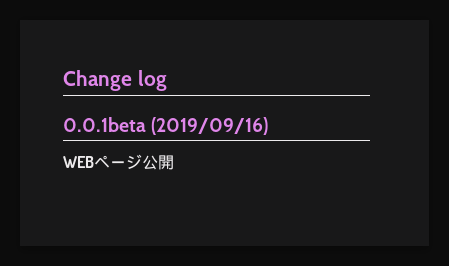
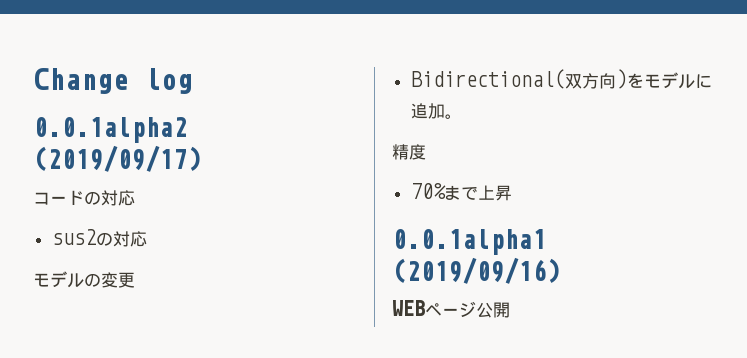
[63,117,146,132] 0.0.1beta -> [33,117,187,143] [33,145,201,172] [33,190,135,206] [51,229,147,247] [33,271,135,288] [410,69,712,89] [410,103,462,119] [392,144,426,160] [410,183,512,201] [392,229,546,255] 0.0.1alpha2 (2019/09/17) // コードの対応 // sus2の対応 // モデルの変更 // Bidirectional(双方向)をモデルに追加。 // 精度 // 70%まで上昇 // 0.0.1alpha1

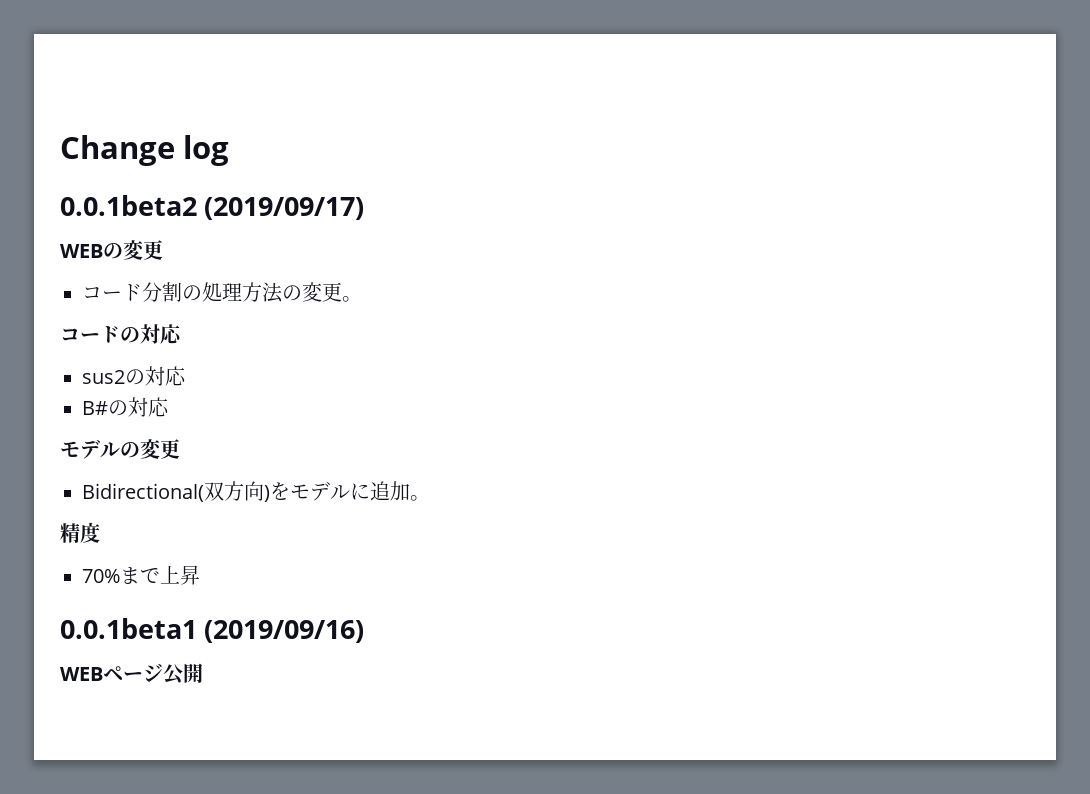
[33,117,187,143] 0.0.1alpha2 -> [60,195,197,216] 0.0.1beta2
(201, 158) none -> [60,240,163,260] [82,282,362,303] // WEBの変更 // コード分割の処理方法の変更。
(147, 239) none -> [82,397,169,417] // B#の対応
[392,229,546,255] 0.0.1alpha1 -> [60,618,197,639] 0.0.1beta1

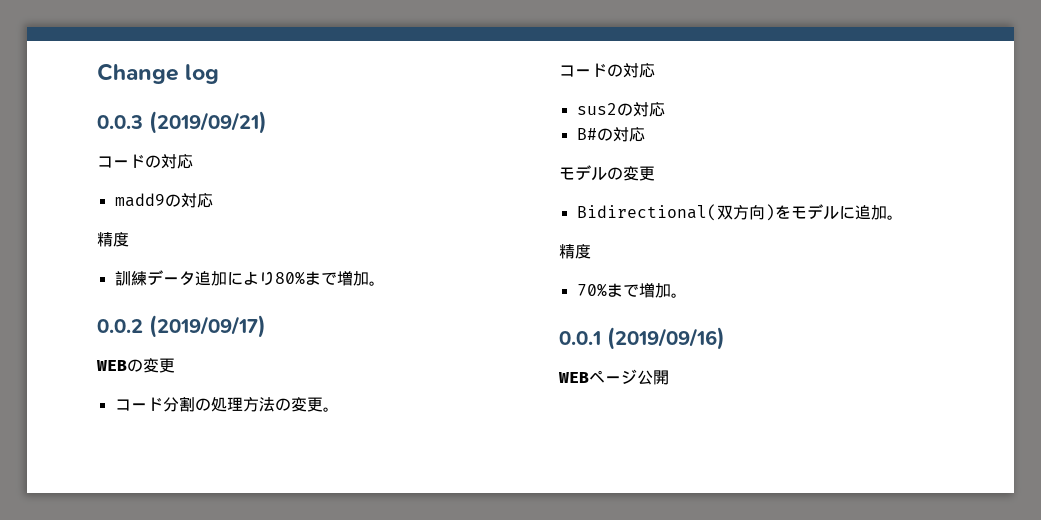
[60,195,197,216] 0.0.1beta2 -> [97,111,267,134] [97,154,193,169] [114,193,213,208] [97,232,129,247] [114,270,385,286] [97,319,143,333] 0.0.3 (2019/09/21) // コードの対応 // madd9の対応 // 精度 // 訓練データ追加により80%まで増加。 // 0.0.2
[160,565,200,585] [60,618,197,639] 上昇 // 0.0.1beta1 -> [638,283,687,298] [559,331,601,345] 増加。 // 0.0.1

